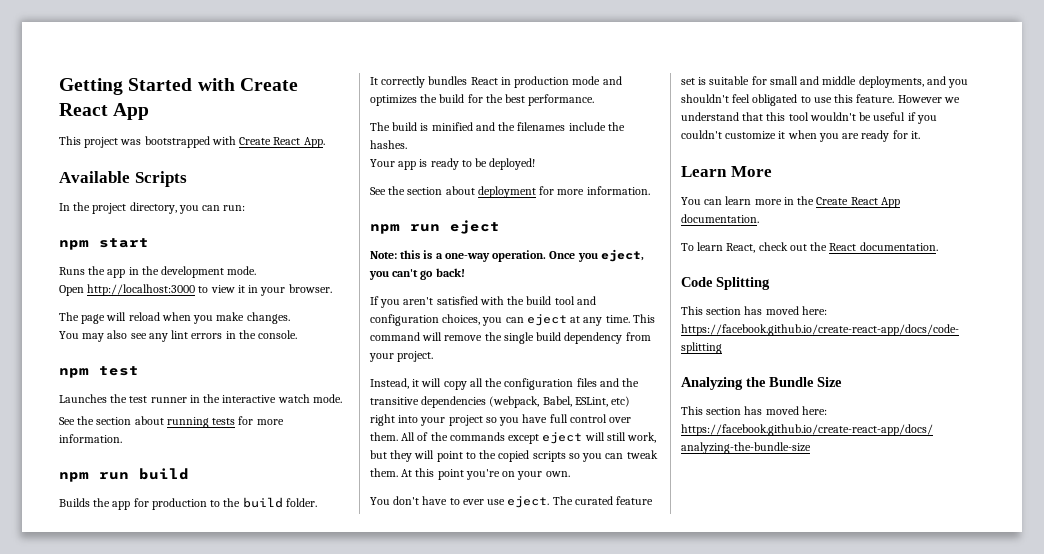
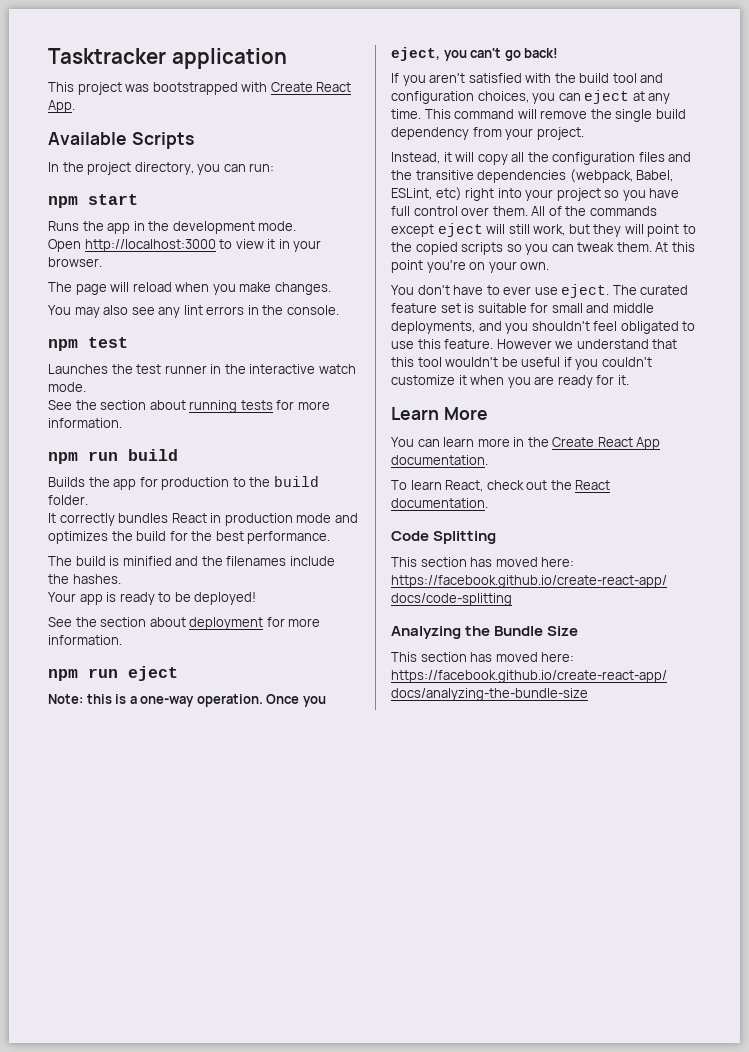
[59,78,298,95] [59,103,150,120] Getting Started with Create React App -> [48,48,287,69] Tasktracker application

